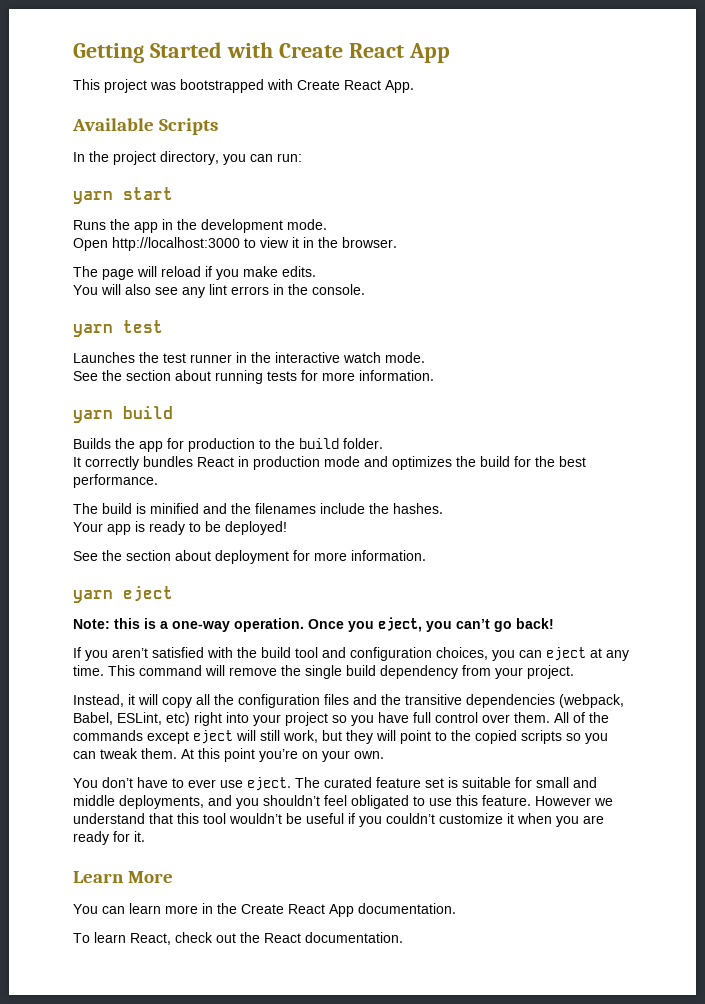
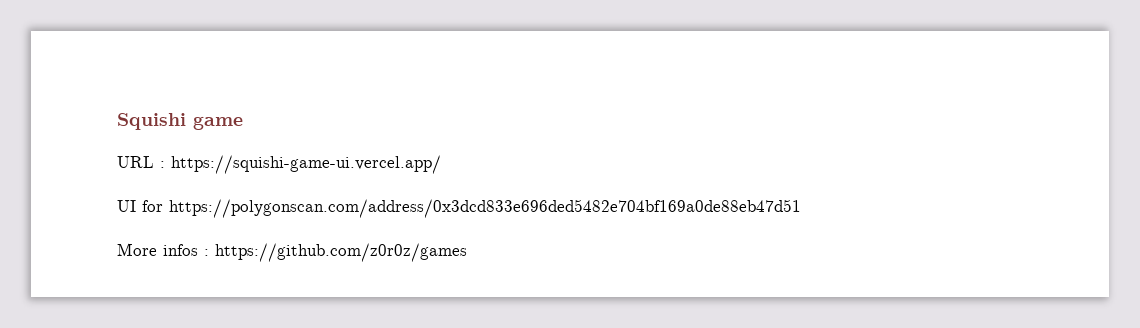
[73,42,450,63] [73,79,414,93] [72,118,219,135] [73,151,302,165] [73,187,173,204] [73,219,327,233] [73,237,397,251] [73,266,316,280] [73,284,365,298] [73,320,163,337] [73,352,425,363] [73,370,434,384] [73,406,173,423] [73,438,383,452] [73,456,586,470] [73,474,158,488] [73,503,443,514] [73,521,287,535] [73,550,426,564] [73,586,173,603] [73,617,554,632] [73,647,629,661] [73,665,574,679] [73,694,624,708] [73,712,609,726] [73,730,608,744] [73,748,384,762] [73,777,597,791] [73,795,613,809] [73,813,604,827] [73,831,145,845] [73,871,174,883] [73,903,456,917] [73,932,403,945] Getting Started with Create React App // This project was bootstrapped with Create React App. // Available Scripts // In the project directory, you can run: // yarn start // Runs the app in the development mode. // Open http://localhost:3000 to view it in the browser. // The page will reload if you make edits. // You will also see any lint errors in the console. // yarn test // Launches the test runner in the interactive watch mode. // See the section about running tests for more information. // yarn build // Builds the app for production to the build folder. // It correctly bundles React in production mode and optimizes the build for the best performance. // The build is minified and the filenames include the hashes. // Your app is ready to be deployed! // See the section about deployment for more information. // yarn eject // Note: this is a one-way operation. Once you eject, you can’t go back! // If you aren’t satisfied with the build tool and configuration choices, you can eject at any time. This command will remove the single build dependency from your project. // Instead, it will copy all the configuration files and the transitive dependencies (webpack, Babel, ESLint, etc) right into your project so you have full control over them. All of the commands except eject will still work, but they will point to the copied scripts so you can tweak them. At this point you’re on your own. // You don’t have to ever use eject. The curated feature set is suitable for small and middle deployments, and you shouldn’t feel obligated to use this feature. However we understand that this tool wouldn’t be useful if you couldn’t customize it when you are ready for it. // Learn More // You can learn more in the Create React App documentation. // To learn React, check out the React documentation. -> [117,113,243,130] [117,155,441,174] [117,199,801,218] [117,243,467,262] Squishi game // URL : https://squishi-game-ui.vercel.app/ // UI for https://polygonscan.com/address/0x3dcd833e696ded5482e704bf169a0de88eb47d51 // More infos : https://github.com/z0r0z/games

